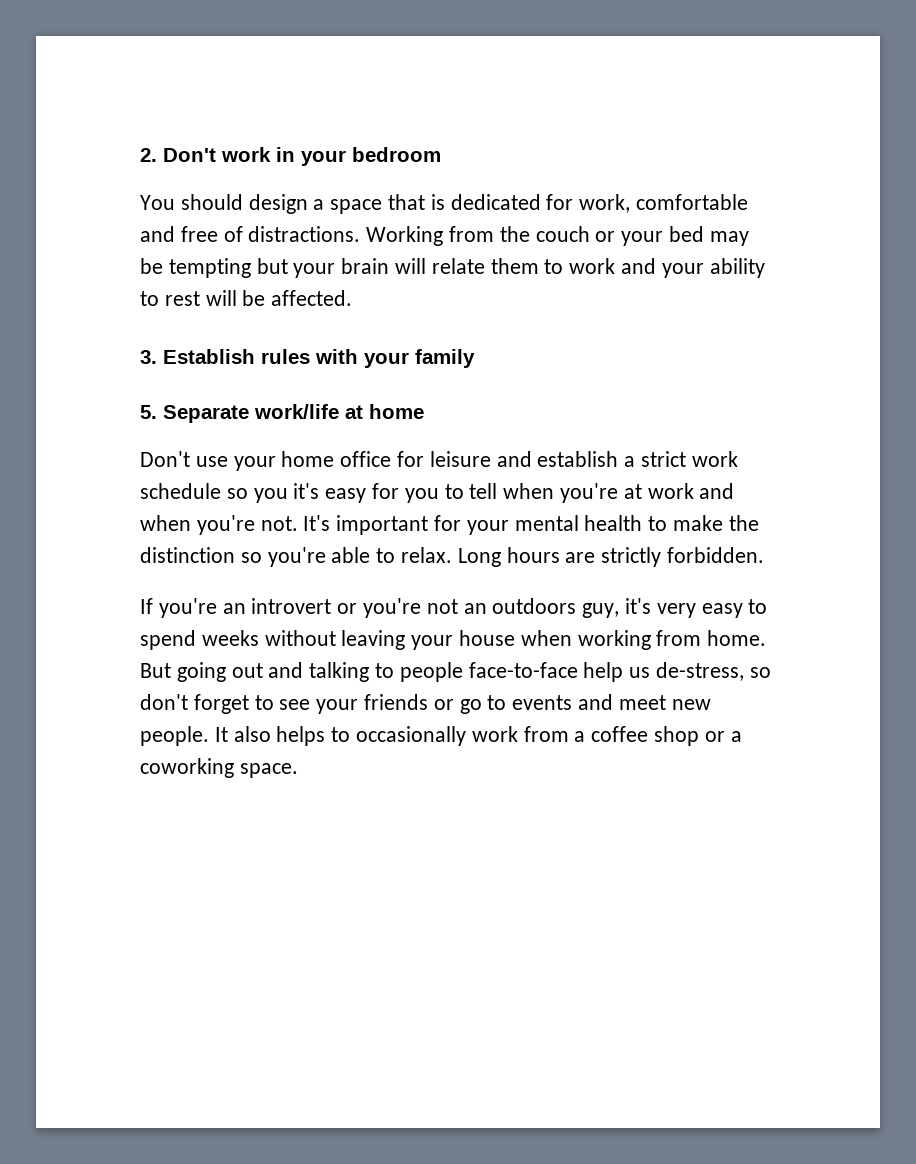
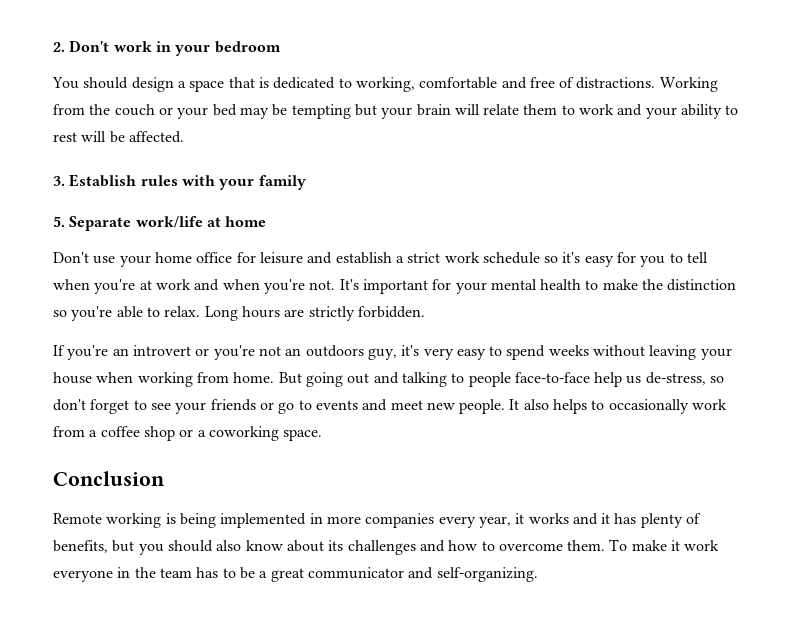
[546,194,631,213] for work, -> [338,77,415,92] to working,
[253,488,288,503] you -> (559, 259) none
(298, 770) none -> [53,471,165,486] [53,513,702,528] [53,539,720,555] [53,567,538,582] // Conclusion // Remote working is being implemented in more companies every year, it works and it has plenty of benefits, but you should also know about its challenges and how to overcome them. To make it work everyone in the team has to be a great communicator and self-organizing.

